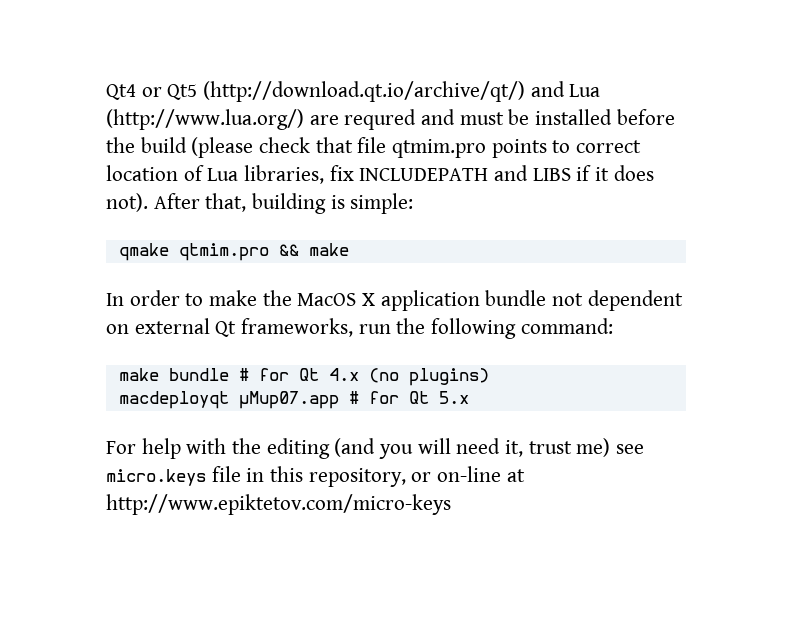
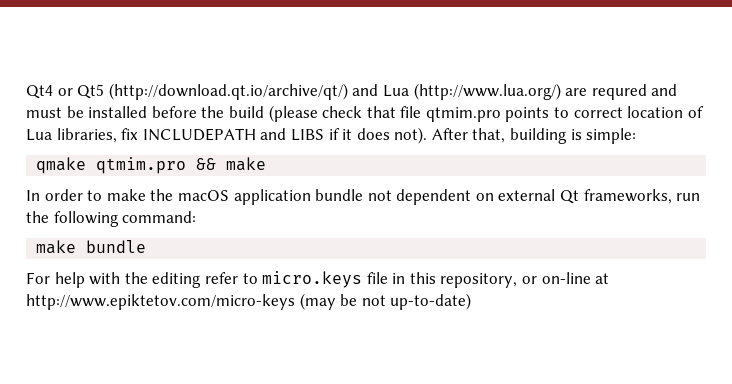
[297,293,376,306] MacOS X -> [177,190,229,201] macOS
[238,368,489,386] [118,391,469,409] # for Qt 4.x (no plugins) // macdeployqt µMup07.app # for Qt 5.x -> (147, 246) none
[334,438,645,459] (and you will need it, trust me) see -> [204,272,258,284] refer to
(451, 504) none -> [299,293,472,310] (may be not up-to-date)

